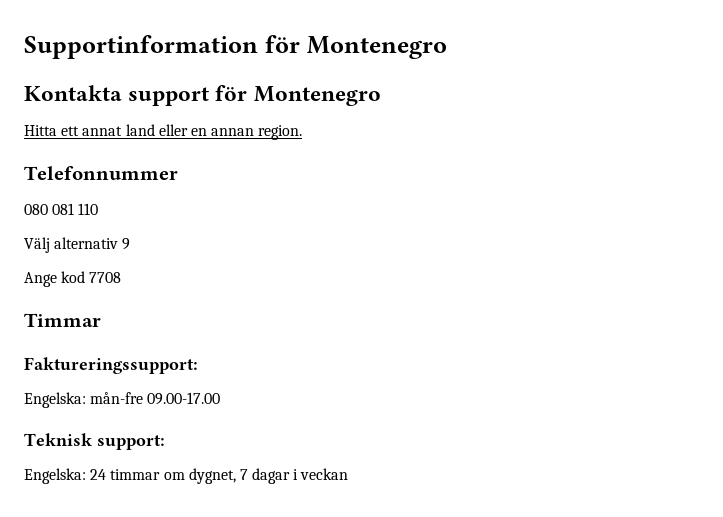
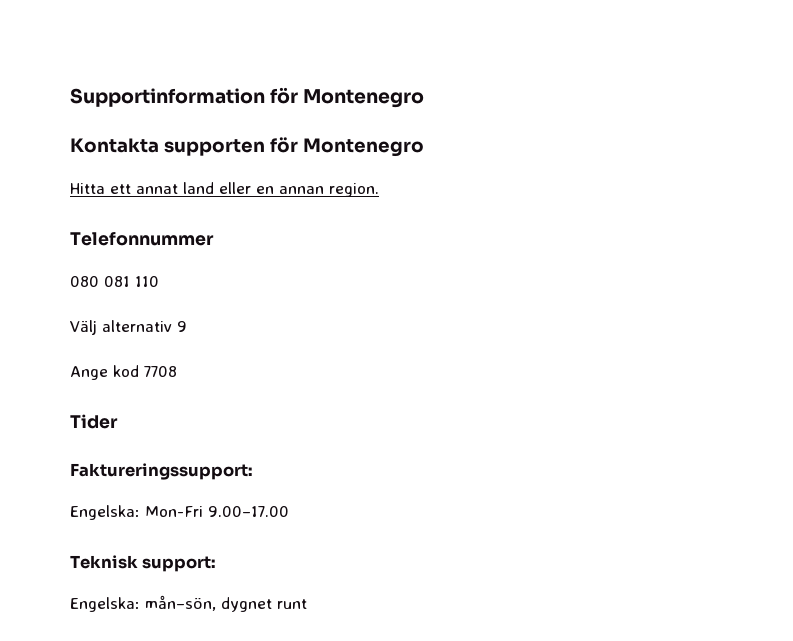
[128,87,210,106] support -> [163,139,265,156] supporten
[24,313,101,327] Timmar -> [70,414,118,429] Tider
[90,392,221,405] mån-fre 09.00-17.00 -> [145,506,289,517] Mon-Fri 9.00–17.00
[90,468,349,484] 24 timmar om dygnet, 7 dagar i veckan -> [145,595,307,612] mån–sön, dygnet runt

